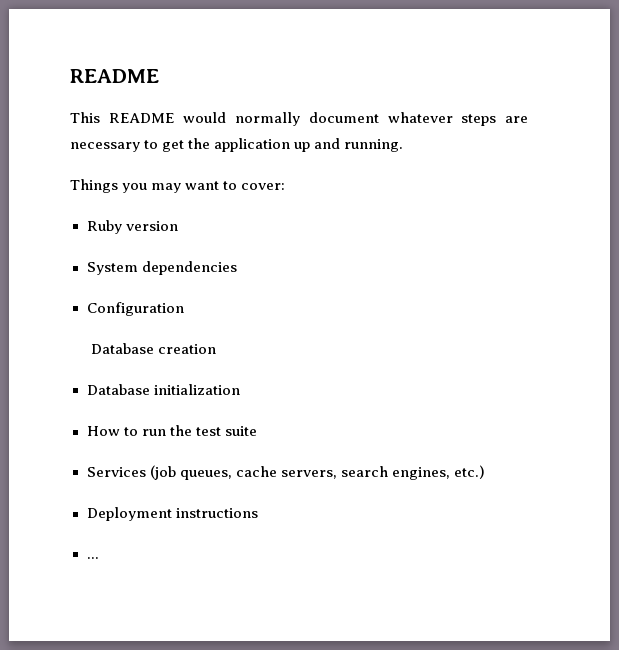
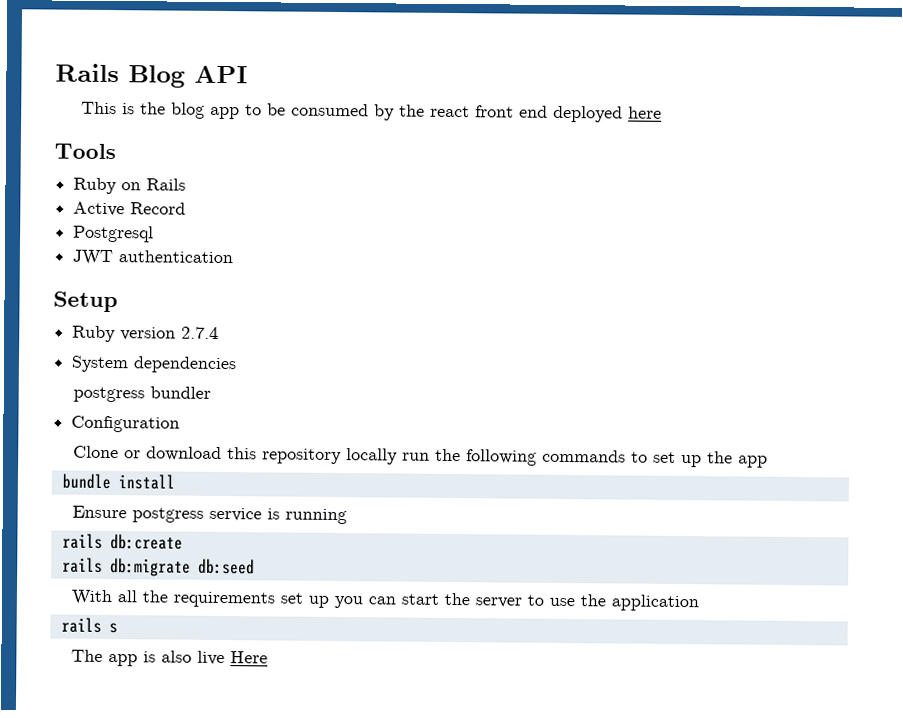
[70,69,159,83] [70,112,528,126] [70,138,404,152] [70,179,286,193] README // This README would normally document whatever steps are necessary to get the application up and running. // Things you may want to cover: -> [55,63,248,88] [80,101,662,123] [54,143,116,160] [73,177,187,195] [73,201,187,217] [73,225,155,243] [72,249,234,266] [53,291,118,313] Rails Blog API // This is the blog app to be consumed by the react front end deployed here // Tools // Ruby on Rails // Active Record // Postgresql // JWT authentication // Setup
(178, 226) none -> [181,326,220,339] 2.7.4
(237, 268) none -> [72,386,211,403] // postgress bundler
[90,343,216,354] [86,384,240,395] [86,425,257,436] [86,465,485,480] [86,507,258,521] [86,557,99,559] Database creation // Database initialization // How to run the test suite // Services (job queues, cache servers, search engines, etc.) // Deployment instructions // ... -> [72,445,768,468] [61,473,175,490] [71,505,347,525] [61,533,183,550] [61,557,255,577] [70,589,699,612] [60,617,118,634] [70,649,268,667] Clone or download this repository locally run the following commands to set up the app // bundle install // Ensure postgress service is running // rails db:create // rails db:migrate db:seed // With all the requirements set up you can start the server to use the application // rails s // The app is also live Here

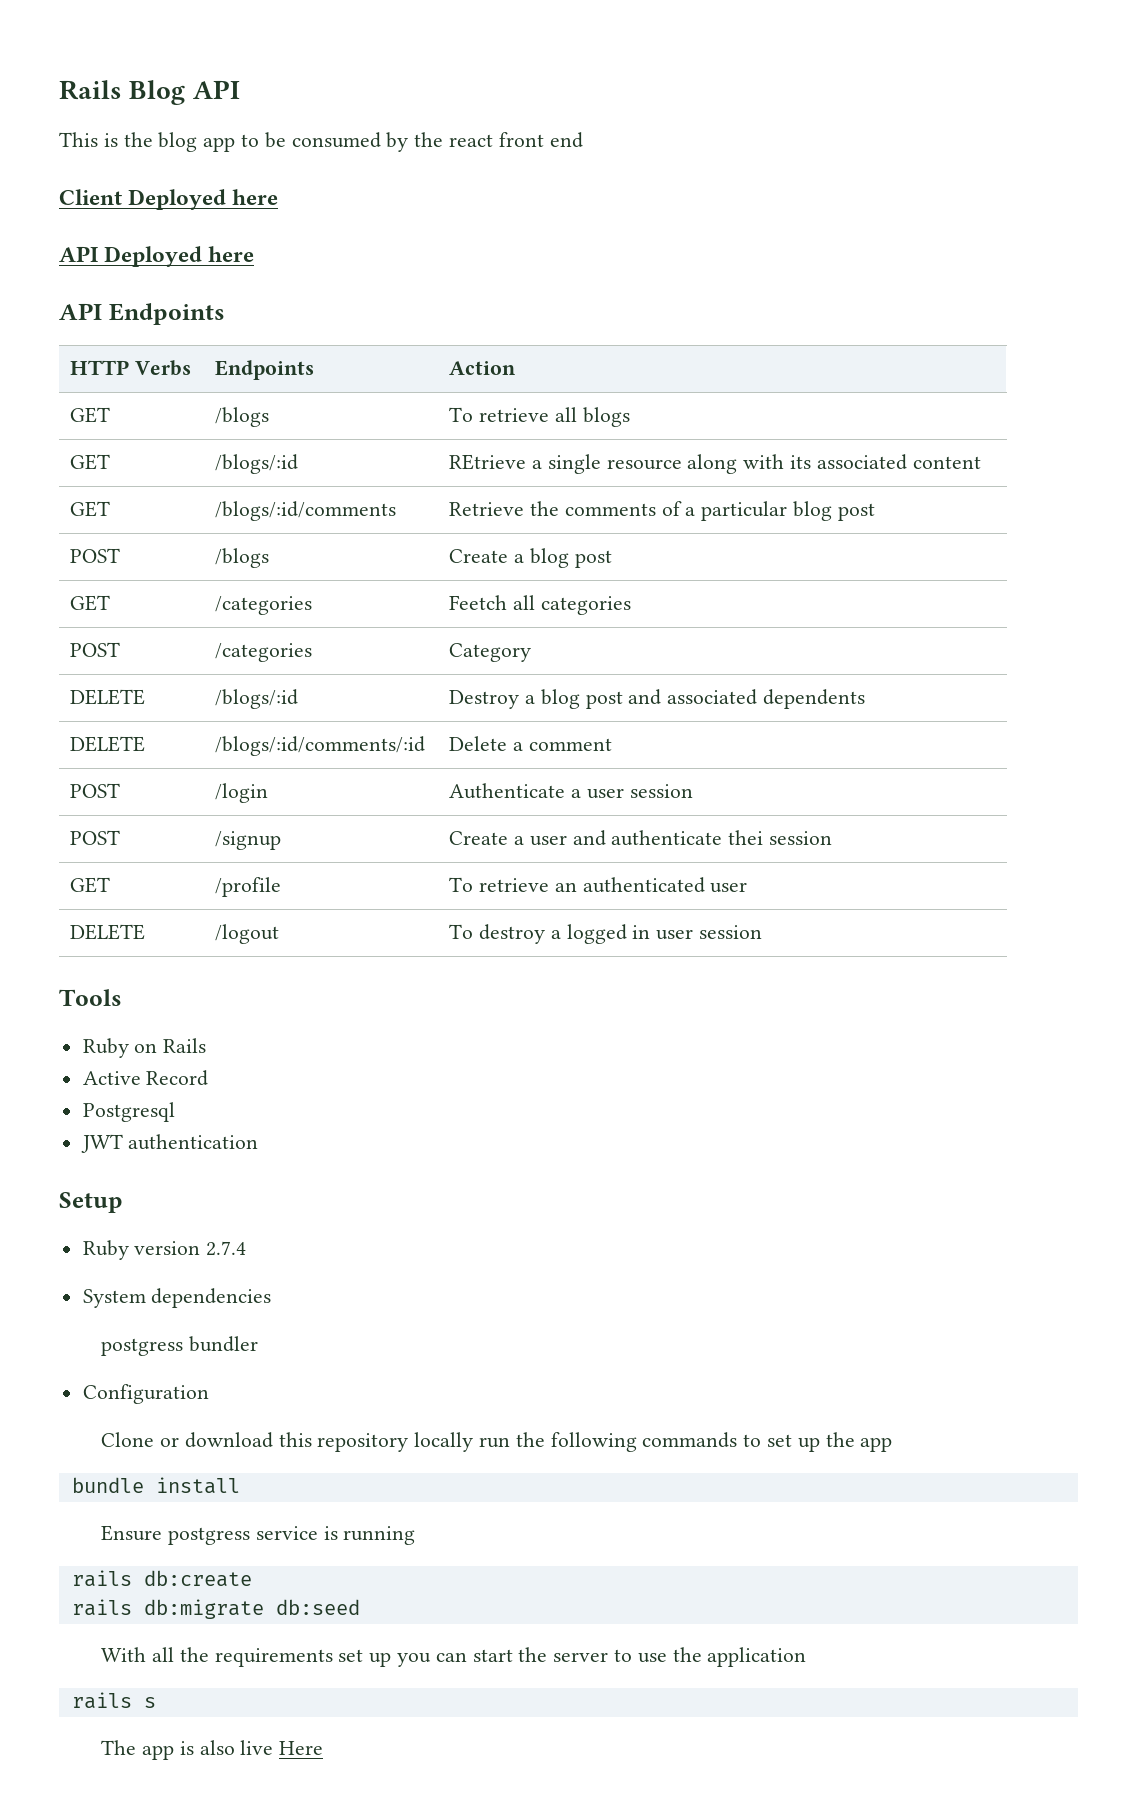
[552,105,662,123] deployed here -> [59,189,279,210] [59,246,255,267] [59,303,225,325] [70,360,191,376] [215,360,315,380] [449,361,517,375] [70,407,111,423] [215,407,270,427] [449,407,630,427] [70,454,111,470] [215,454,299,474] [449,454,981,474] [70,501,111,517] [215,501,397,521] [449,501,875,521] [70,548,121,563] [215,548,270,568] [449,548,612,568] [70,595,111,611] [215,596,313,615] [449,595,631,615] [70,642,121,657] [215,643,313,662] [449,643,532,662] [70,689,146,705] [215,689,299,709] [449,689,865,709] [70,736,146,752] [215,736,426,756] [449,736,612,751] [70,783,121,798] [215,783,269,803] [449,783,693,799] [70,830,121,845] [215,831,282,850] [449,830,832,846] [70,877,111,893] [215,877,282,897] [449,877,748,893] [70,924,146,940] [215,924,280,944] [449,924,762,944] // Client Deployed here // API Deployed here // API Endpoints // HTTP Verbs | Endpoints | Action // GET | /blogs | To retrieve all blogs // GET | /blogs/:id | REtrieve a single resource along with its associated content // GET | /blogs/:id/comments | Retrieve the comments of a particular blog post // POST | /blogs | Create a blog post // GET | /categories | Feetch all categories // POST | /categories | Category // DELETE | /blogs/:id | Destroy a blog post and associated dependents // DELETE | /blogs/:id/comments/:id | Delete a comment // POST | /login | Authenticate a user session // POST | /signup | Create a user and authenticate thei session // GET | /profile | To retrieve an authenticated user // DELETE | /logout | To destroy a logged in user session

